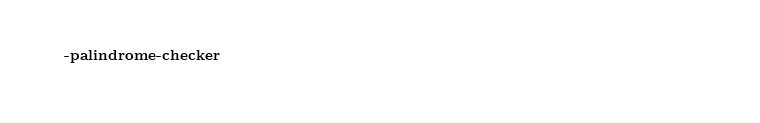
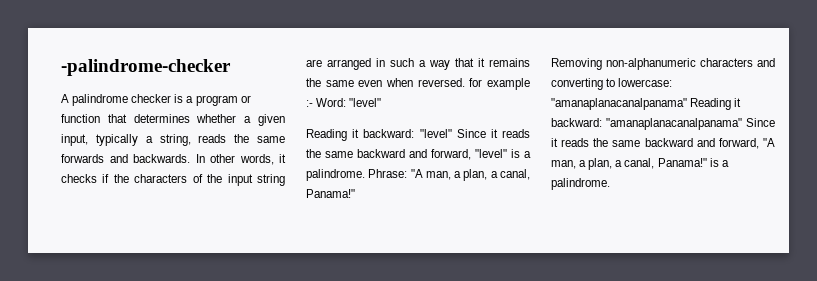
(220, 56) none -> [61,94,251,106] [61,114,285,126] [61,134,285,146] [61,154,286,165] [61,174,285,186] [306,58,530,70] [306,78,530,90] [306,98,382,107] [306,129,530,141] [306,149,531,160] [306,169,530,181] [306,189,355,198] [551,58,775,70] [551,78,673,90] [551,98,742,110] [551,118,775,130] [551,138,775,149] [551,158,729,170] [551,178,610,190] // A palindrome checker is a program or function that determines whether a given input, typically a string, reads the same forwards and backwards. In other words, it checks if the characters of the input string are arranged in such a way that it remains the same even when reversed. for example :- Word: "level" // Reading it backward: "level" Since it reads the same backward and forward, "level" is a palindrome. Phrase: "A man, a plan, a canal, Panama!" // Removing non-alphanumeric characters and converting to lowercase: "amanaplanacanalpanama" Reading it backward: "amanaplanacanalpanama" Since it reads the same backward and forward, "A man, a plan, a canal, Panama!" is a palindrome.

